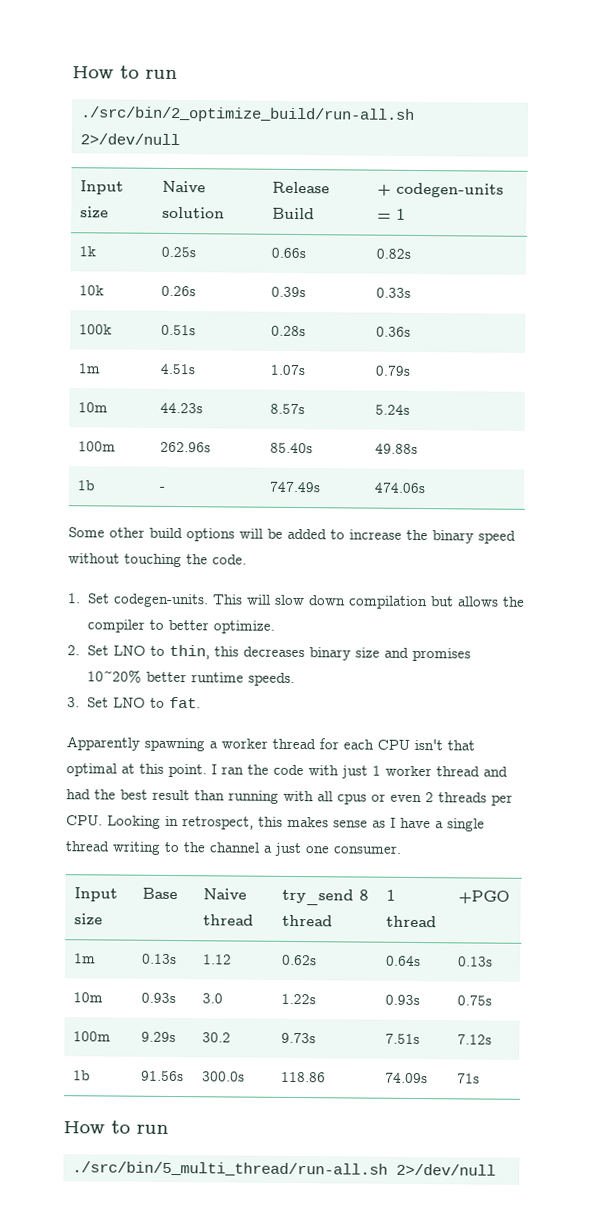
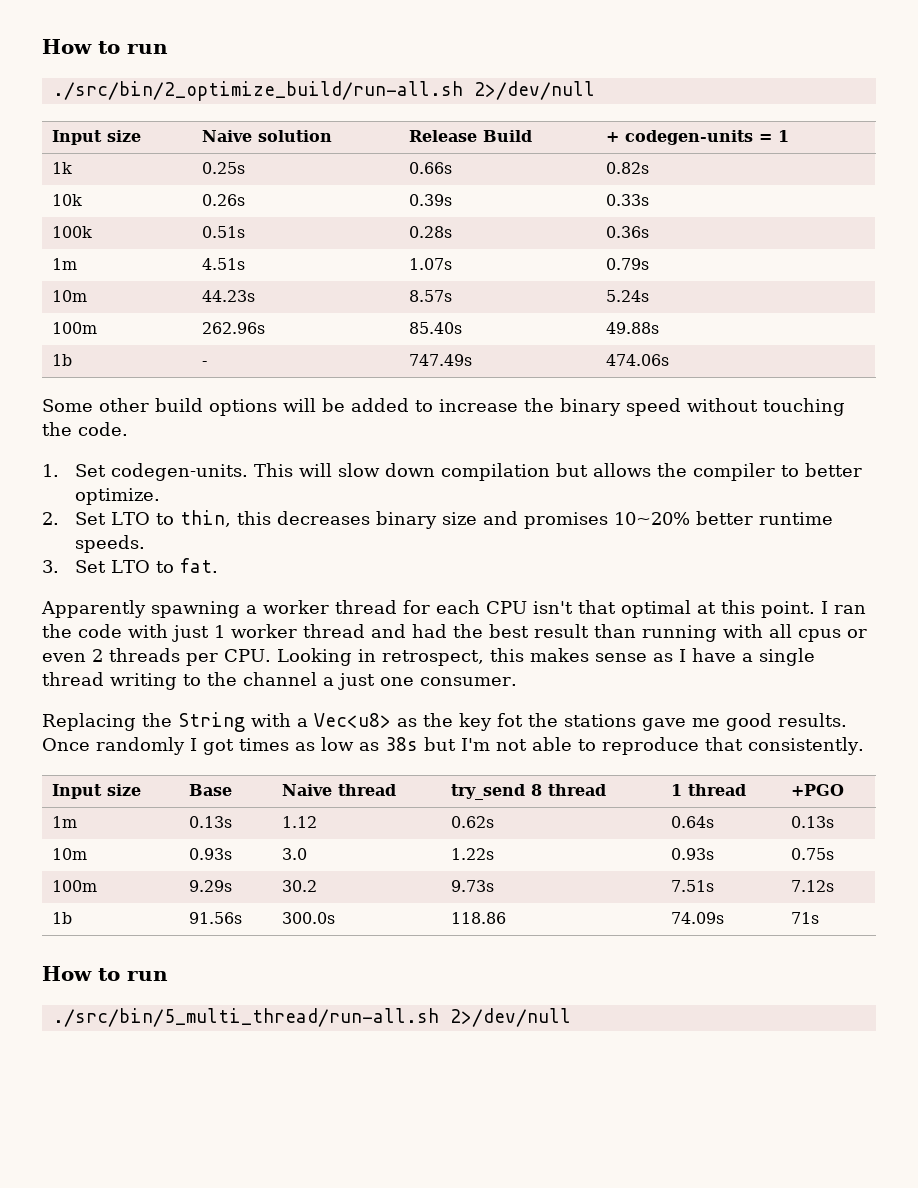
[112,645,146,656] LNO -> [111,512,151,525] LTO
[112,697,146,708] LNO -> [111,560,151,573] LTO
(402, 849) none -> [42,712,847,732] [42,737,864,755] // Replacing the String with a Vec<u8> as the key fot the stations gave me good results. Once randomly I got times as low as 38s but I'm not able to reproduce that consistently.

